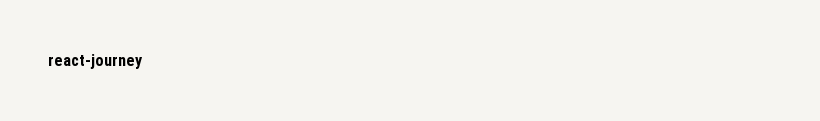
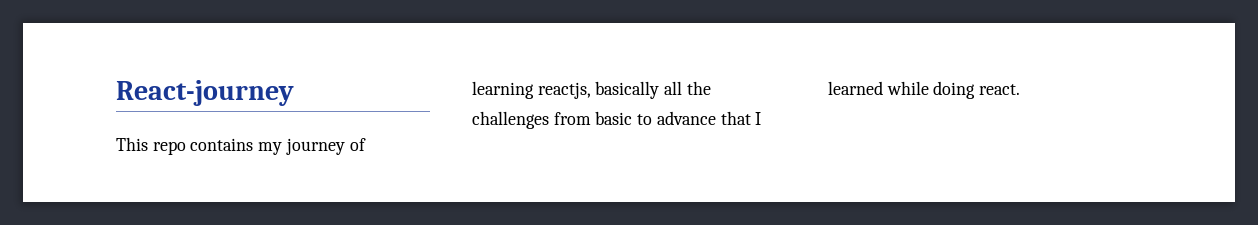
[48,54,143,69] react-journey -> [116,80,294,106] [116,137,366,155] [472,81,711,99] [472,111,762,129] [828,81,1021,99] React-journey // This repo contains my journey of learning reactjs, basically all the challenges from basic to advance that I learned while doing react.

